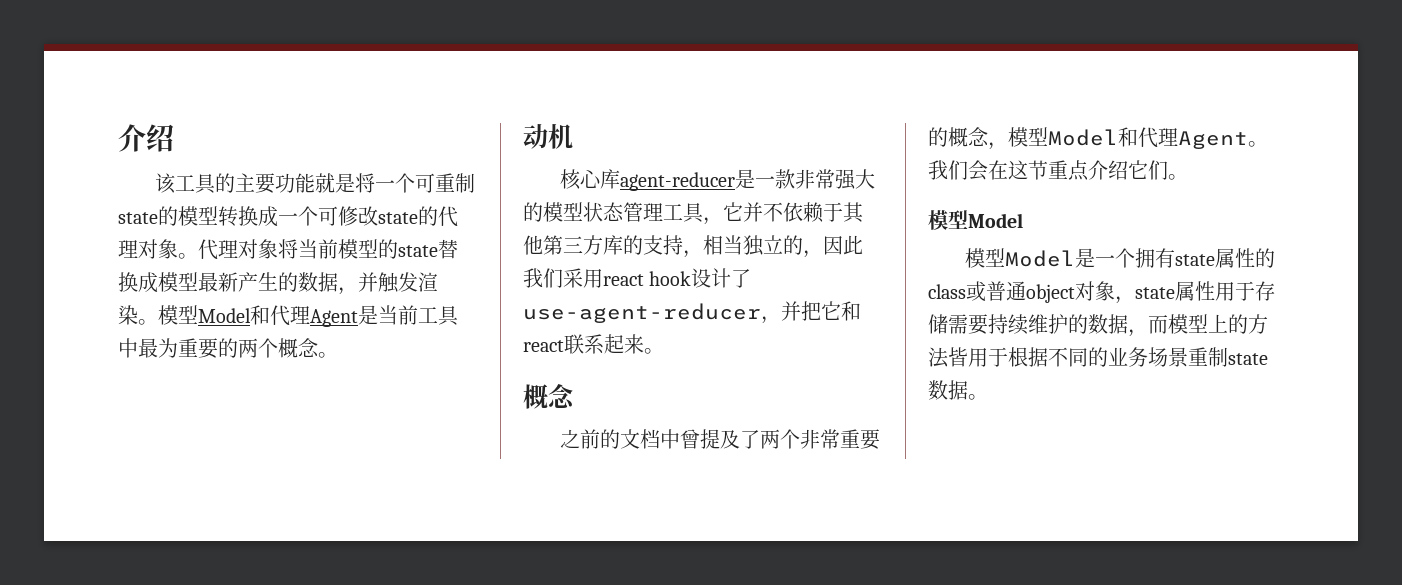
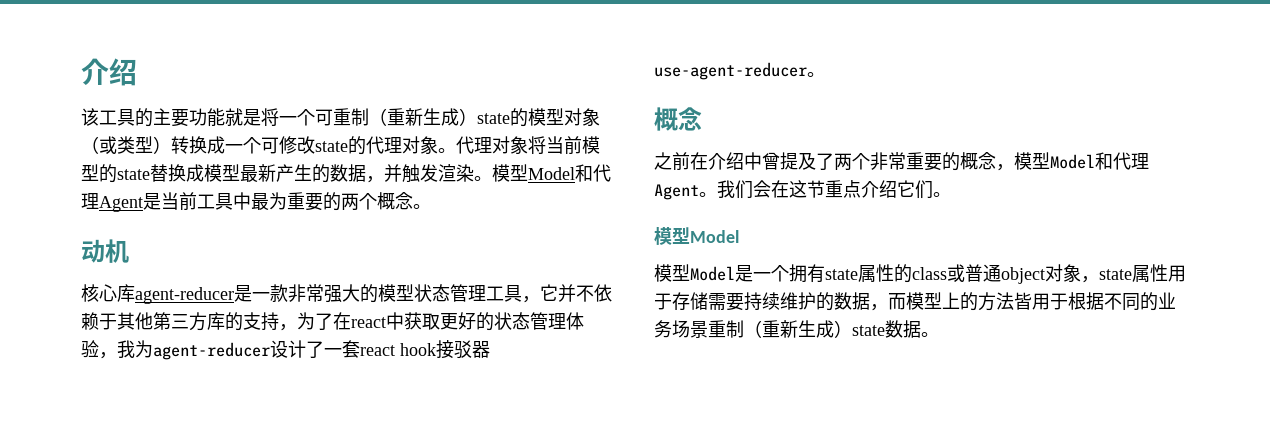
[118,206,218,226] state的模型 -> [369,108,600,127] [81,136,171,154] （重新生成）state的模型对象（或类型）
[703,235,863,258] [523,268,752,288] [523,301,861,324] [523,334,644,354] 相当独立的，因此我们采用react hook设计了use-agent-reducer，并把它和react联系起来 -> [297,312,584,331] [81,340,490,360] [654,62,807,80] 为了在react中获取更好的状态管理体验，我为agent-reducer设计了一套react hook接驳器use-agent-reducer
[600,429,661,449] 的文档 -> [690,152,744,170] 在介绍
(1228, 357) none -> [744,320,852,338] （重新生成）

